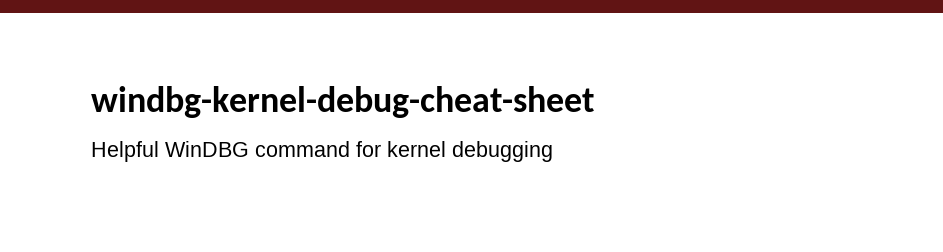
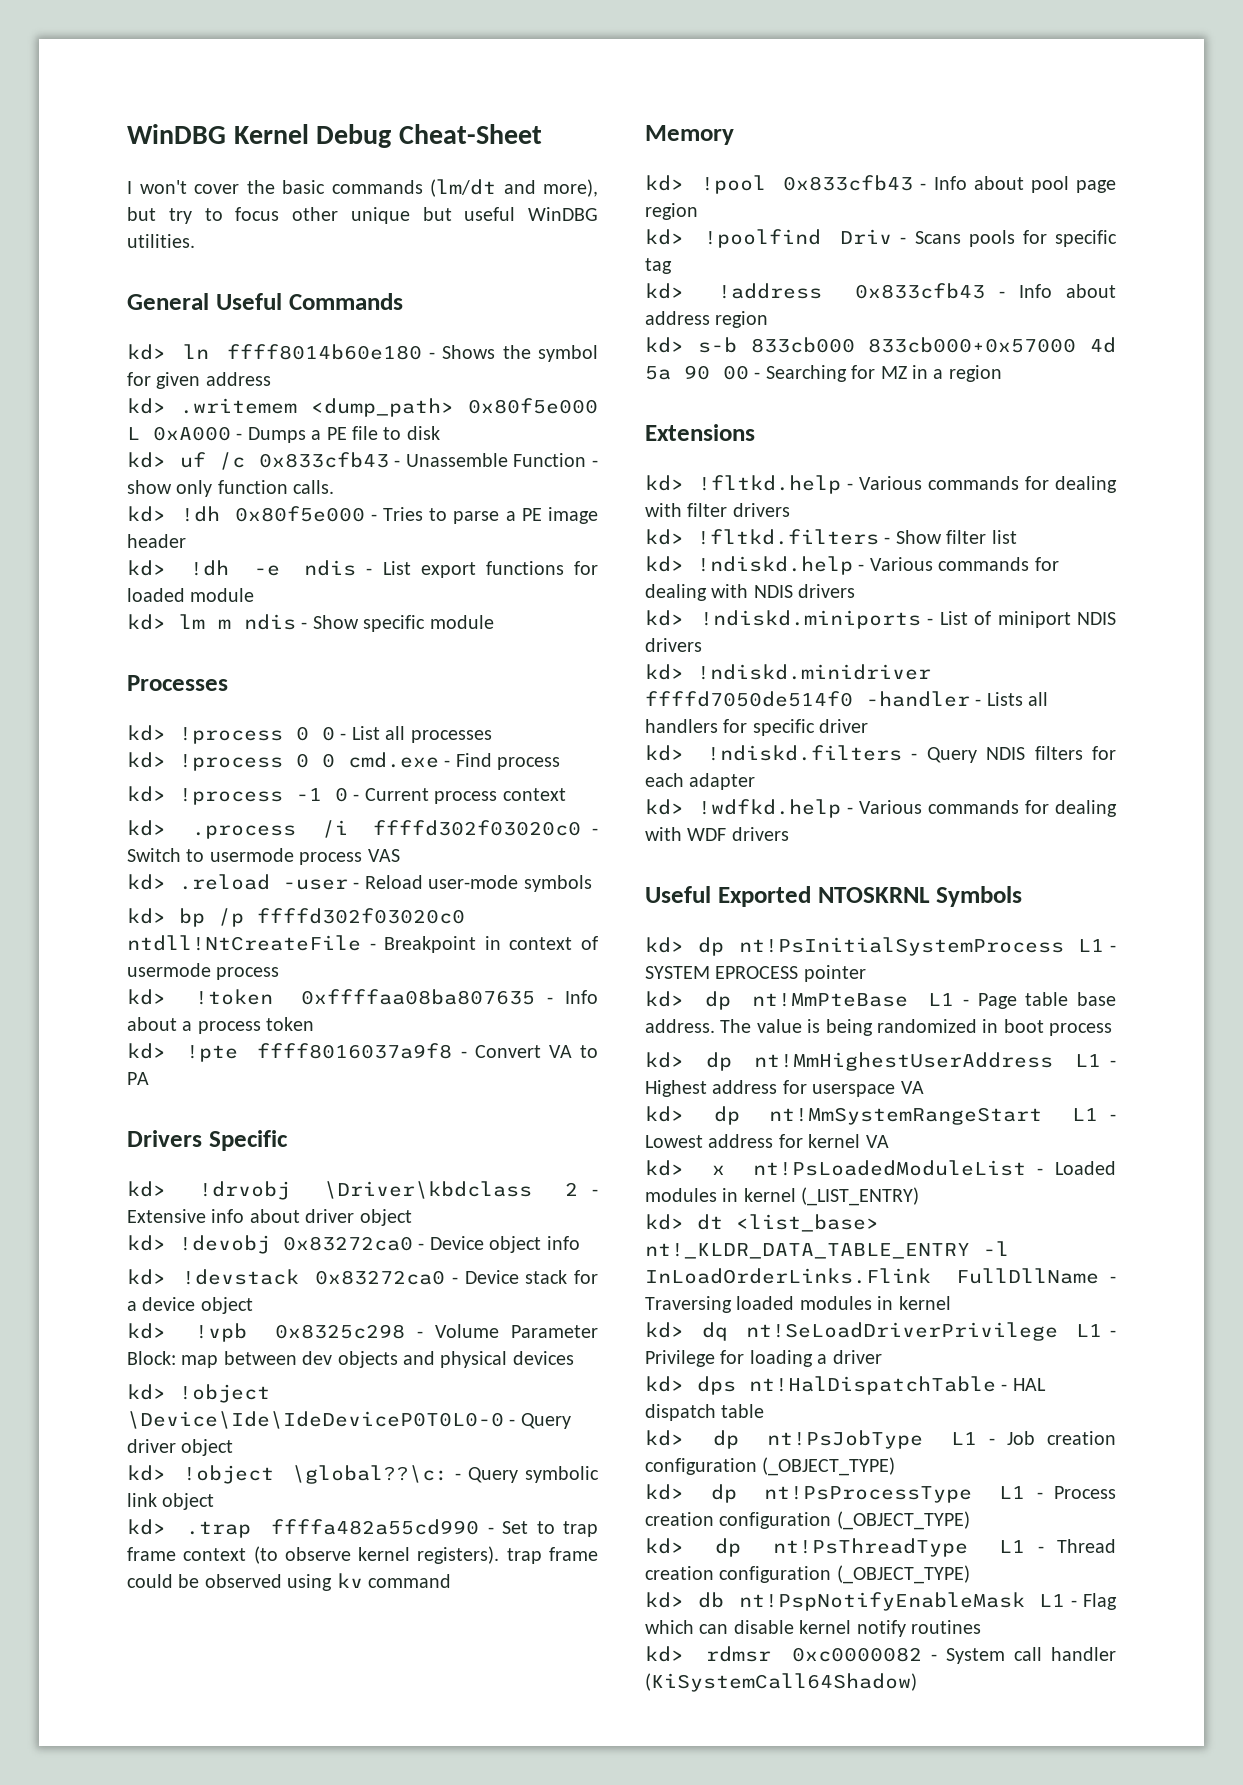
[91,86,594,118] [91,141,553,162] windbg-kernel-debug-cheat-sheet // Helpful WinDBG command for kernel debugging -> [127,124,542,148] [127,179,598,197] [127,207,598,224] [127,234,195,248] [127,293,403,310] [127,344,598,362] [127,372,271,389] [127,398,598,417] [127,426,440,443] [127,452,599,470] [127,480,335,497] [127,506,598,524] [127,534,186,548] [127,560,598,578] [127,588,255,602] [127,614,494,632] [127,675,228,691] [127,725,492,744] [127,752,561,771] [127,786,566,805] [127,820,598,839] [127,848,400,865] [127,874,592,892] [127,908,465,927] [127,935,598,953] [127,963,280,980] [127,989,598,1005] [127,1017,315,1034] [127,1043,598,1062] [127,1072,149,1085] [127,1130,288,1151] [127,1181,598,1200] [127,1209,412,1226] [127,1235,580,1254] [127,1269,598,1285] [127,1297,253,1314] [127,1323,598,1342] [127,1351,574,1368] [127,1384,270,1403] [127,1411,571,1429] [127,1439,234,1456] [127,1465,599,1484] [127,1493,215,1510] [127,1519,598,1538] [127,1546,598,1564] [127,1573,451,1591] [645,125,734,145] [645,175,1116,194] [645,203,698,220] [645,229,1117,248] [645,258,672,274] [645,283,1116,299] [645,311,769,328] [645,337,1116,353] [645,365,1002,382] [645,424,755,441] [645,475,1117,494] [645,503,790,517] [645,529,1017,545] [645,556,1059,575] [645,584,856,601] [645,610,1116,629] [645,638,702,652] [645,664,931,680] [645,691,1049,707] [645,719,869,736] [645,745,1116,763] [645,773,756,790] [645,799,1117,818] [645,827,789,841] [645,886,1023,907] [645,937,1116,956] [645,965,866,982] [645,991,1116,1010] [645,1019,1113,1036] [645,1052,1116,1071] [645,1080,924,1097] [645,1106,1116,1125] [645,1134,889,1148] [645,1160,1116,1176] [645,1187,920,1206] [645,1214,879,1232] [645,1241,1009,1259] [645,1268,1116,1284] [645,1296,951,1313] [645,1322,1116,1341] [645,1350,882,1367] [645,1376,1046,1395] [645,1404,765,1421] [645,1430,1116,1449] [645,1457,896,1476] [645,1484,1116,1503] [645,1511,970,1530] [645,1538,1116,1557] [645,1565,970,1584] [645,1592,1117,1611] [645,1620,981,1637] [645,1646,1116,1664] [645,1673,917,1692] WinDBG Kernel Debug Cheat-Sheet // I won't cover the basic commands (lm/dt and more), but try to focus other unique but useful WinDBG utilities. // General Useful Commands // kd> ln ffff8014b60e180 - Shows the symbol for given address // kd> .writemem <dump_path> 0x80f5e000 L 0xA000 - Dumps a PE file to disk // kd> uf /c 0x833cfb43 - Unassemble Function - show only function calls. // kd> !dh 0x80f5e000 - Tries to parse a PE image header // kd> !dh -e ndis - List export functions for loaded module // kd> lm m ndis - Show specific module // Processes // kd> !process 0 0 - List all processes // kd> !process 0 0 cmd.exe - Find process // kd> !process -1 0 - Current process context // kd> .process /i ffffd302f03020c0 - Switch to usermode process VAS // kd> .reload -user - Reload user-mode symbols // kd> bp /p ffffd302f03020c0 ntdll!NtCreateFile - Breakpoint in context of usermode process // kd> !token 0xffffaa08ba807635 - Info about a process token // kd> !pte ffff8016037a9f8 - Convert VA to PA // Drivers Specific // kd> !drvobj \Driver\kbdclass 2 - Extensive info about driver object // kd> !devobj 0x83272ca0 - Device object info // kd> !devstack 0x83272ca0 - Device stack for a device object // kd> !vpb 0x8325c298 - Volume Parameter Block: map between dev objects and physical devices // kd> !object \Device\Ide\IdeDeviceP0T0L0-0 - Query driver object // kd> !object \global??\c: - Query symbolic link object // kd> .trap ffffa482a55cd990 - Set to trap frame context (to observe kernel registers). trap frame could be observed using kv command // Memory // kd> !pool 0x833cfb43 - Info about pool page region // kd> !poolfind Driv - Scans pools for specific tag // kd> !address 0x833cfb43 - Info about address region // kd> s-b 833cb000 833cb000+0x57000 4d 5a 90 00 - Searching for MZ in a region // Extensions // kd> !fltkd.help - Various commands for dealing with filter drivers // kd> !fltkd.filters - Show filter list // kd> !ndiskd.help - Various commands for dealing with NDIS drivers // kd> !ndiskd.miniports - List of miniport NDIS drivers // kd> !ndiskd.minidriver ffffd7050de514f0 -handler - Lists all handlers for specific driver // kd> !ndiskd.filters - Query NDIS filters for each adapter // kd> !wdfkd.help - Various commands for dealing with WDF drivers // Useful Exported NTOSKRNL Symbols // kd> dp nt!PsInitialSystemProcess L1 - SYSTEM EPROCESS pointer // kd> dp nt!MmPteBase L1 - Page table base address. The value is being randomized in boot process // kd> dp nt!MmHighestUserAddress L1 - Highest address for userspace VA // kd> dp nt!MmSystemRangeStart L1 - Lowest address for kernel VA // kd> x nt!PsLoadedModuleList - Loaded modules in kernel (_LIST_ENTRY) // kd> dt <list_base> nt!_KLDR_DATA_TABLE_ENTRY -l InLoadOrderLinks.Flink FullDllName - Traversing loaded modules in kernel // kd> dq nt!SeLoadDriverPrivilege L1 - Privilege for loading a driver // kd> dps nt!HalDispatchTable - HAL dispatch table // kd> dp nt!PsJobType L1 - Job creation configuration (_OBJECT_TYPE) // kd> dp nt!PsProcessType L1 - Process creation configuration (_OBJECT_TYPE) // kd> dp nt!PsThreadType L1 - Thread creation configuration (_OBJECT_TYPE) // kd> db nt!PspNotifyEnableMask L1 - Flag which can disable kernel notify routines // kd> rdmsr 0xc0000082 - System call handler (KiSystemCall64Shadow)

